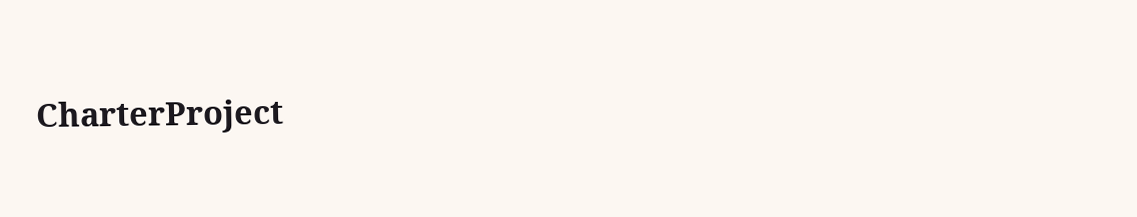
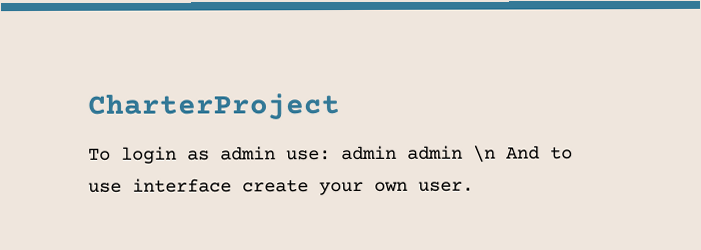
(284, 117) none -> [88,145,573,164] [88,178,474,196] // To login as admin use: admin admin \n And to use interface create your own user.

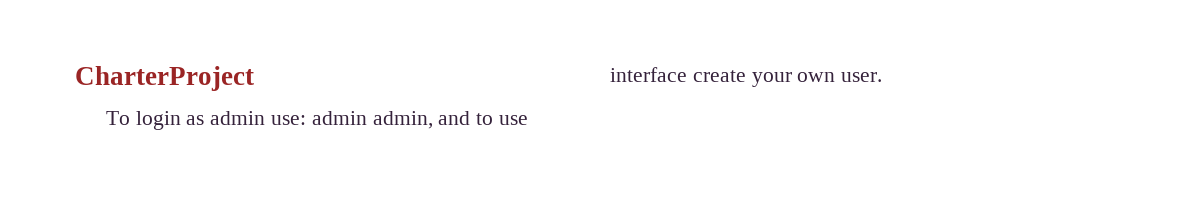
[407,145,540,163] admin \n And -> [372,111,471,129] admin, and

